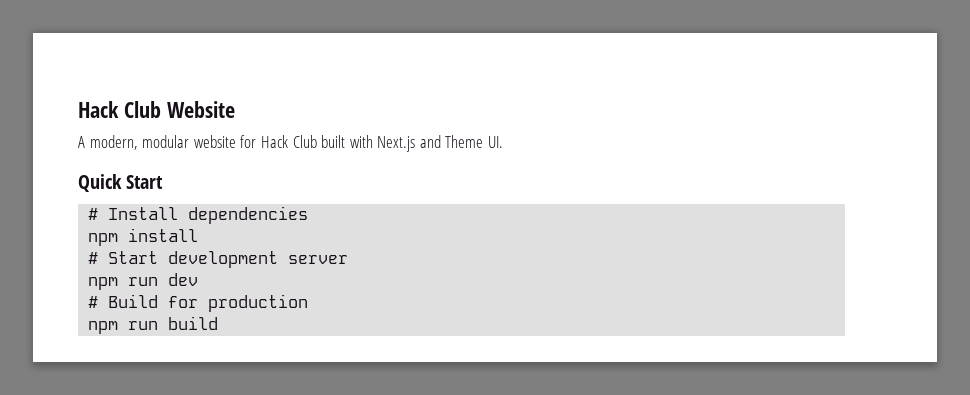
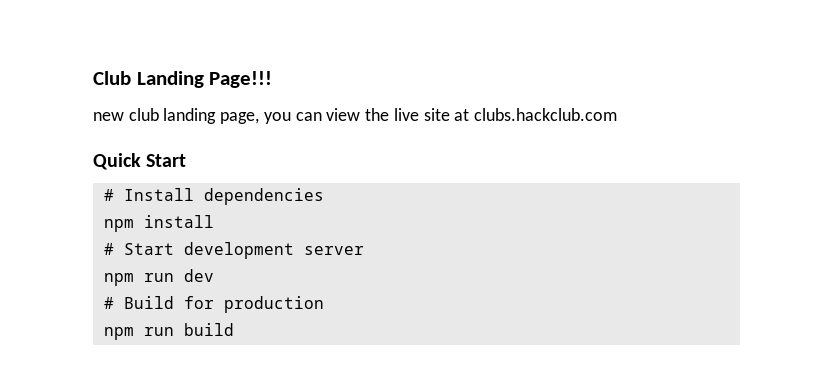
[78,101,235,118] [78,135,504,152] Hack Club Website // A modern, modular website for Hack Club built with Next.js and Theme UI. -> [93,71,273,88] [93,108,617,124] Club Landing Page!!! // new club landing page, you can view the live site at clubs.hackclub.com

